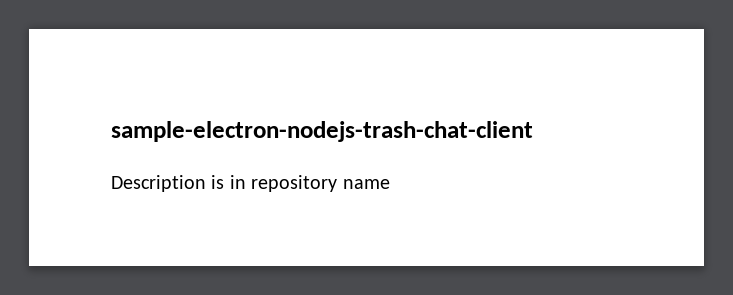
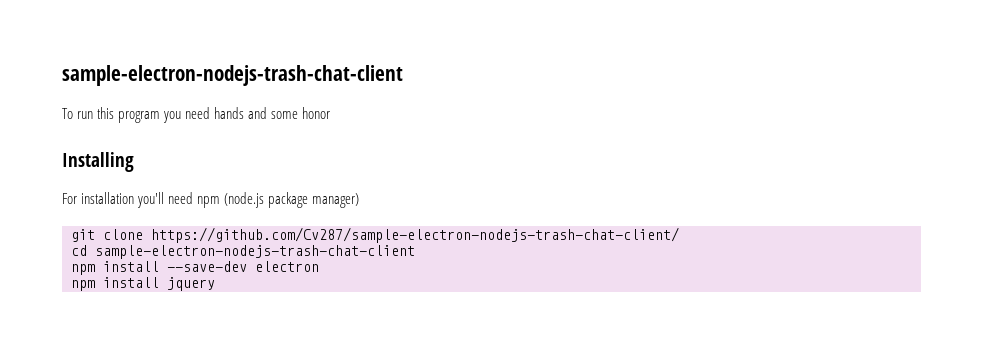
[111,121,533,142] [111,175,390,192] sample-electron-nodejs-trash-chat-client // Description is in repository name -> [62,65,403,86] [62,107,331,123] [62,152,134,172] [62,192,360,208] [71,227,679,243] [71,245,415,259] [71,261,319,275] [71,277,215,291] sample-electron-nodejs-trash-chat-client // To run this program you need hands and some honor // Installing // For installation you'll need npm (node.js package manager) // git clone https://github.com/Cv287/sample-electron-nodejs-trash-chat-client/ // cd sample-electron-nodejs-trash-chat-client // npm install --save-dev electron // npm install jquery

